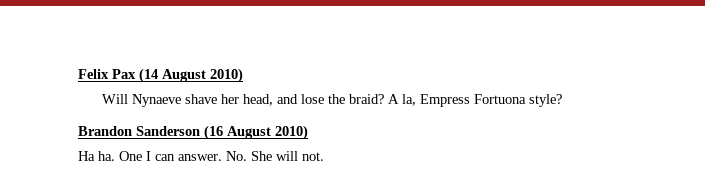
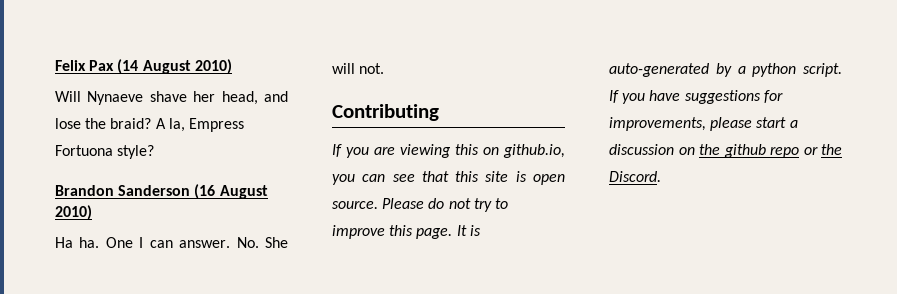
(324, 156) none -> [332,104,439,121] [332,144,565,158] [332,171,565,185] [332,198,508,212] [332,225,481,239] [609,63,842,77] [609,90,783,104] [609,117,798,131] [609,144,842,158] [609,171,661,182] // Contributing // If you are viewing this on github.io, you can see that this site is open source. Please do not try to improve this page. It is auto-generated by a python script. If you have suggestions for improvements, please start a discussion on the github repo or the Discord.

